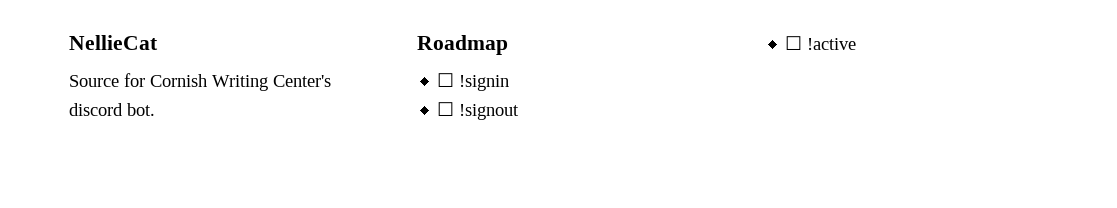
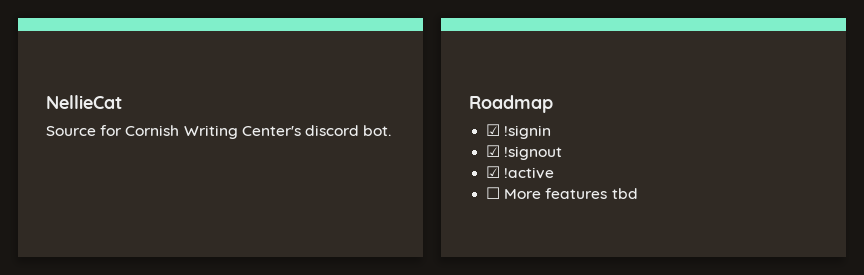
[437,73,455,87] ☐ -> [486,124,501,136] ☑
[437,102,455,116] ☐ -> [486,145,501,157] ☑
[785,36,857,50] // ☐ !active -> [486,166,555,179] [486,187,638,199] // ☑ !active // ☐ More features tbd

